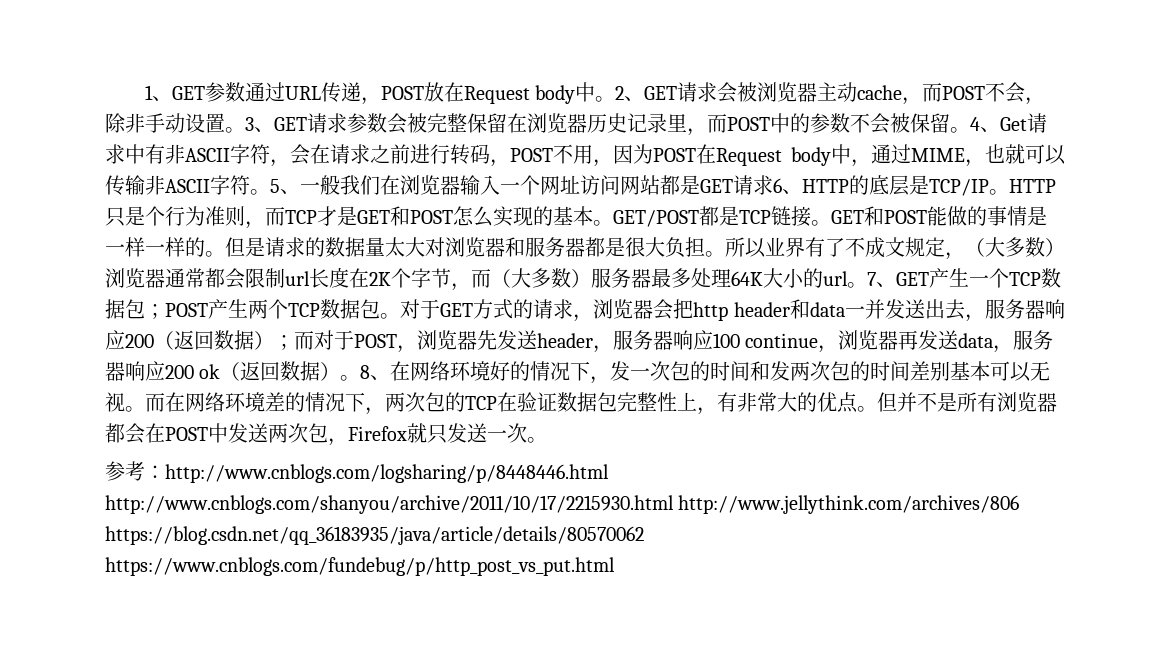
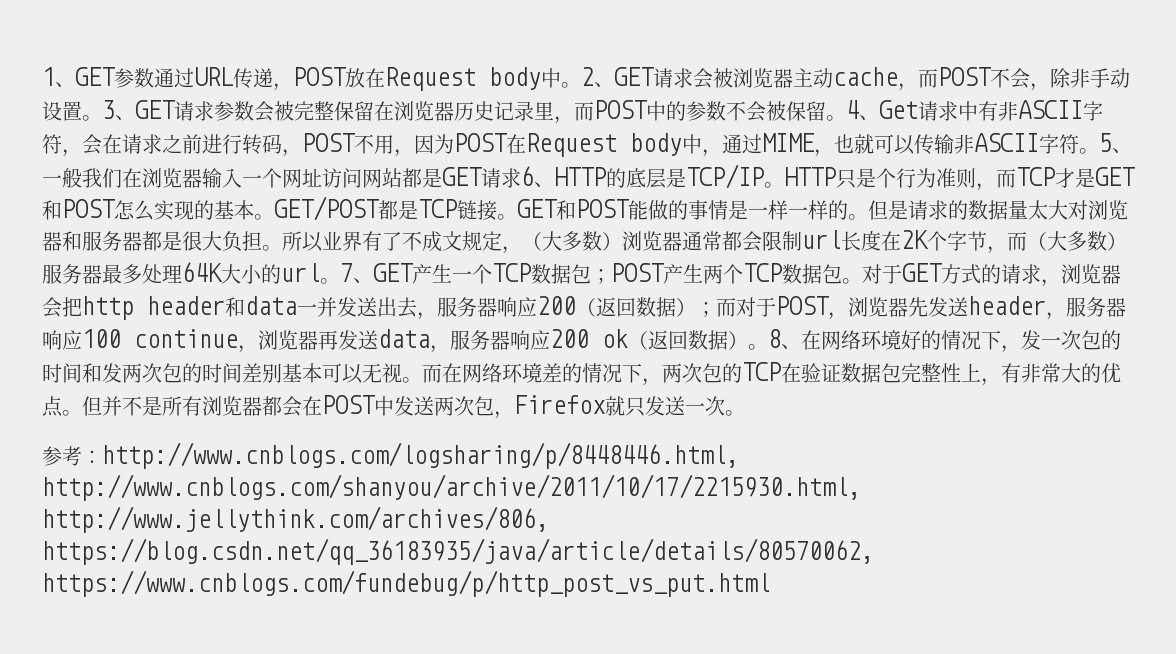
[165,464,609,483] [105,495,1020,514] [105,526,644,545] http://www.cnblogs.com/logsharing/p/8448446.html http://www.cnblogs.com/shanyou/archive/2011/10/17/2215930.html http://www.jellythink.com/archives/806 https://blog.csdn.net/qq_36183935/java/article/details/80570062 -> [102,442,739,469] [42,474,861,501] [42,506,549,533] [42,538,874,565] http://www.cnblogs.com/logsharing/p/8448446.html, http://www.cnblogs.com/shanyou/archive/2011/10/17/2215930.html, http://www.jellythink.com/archives/806, https://blog.csdn.net/qq_36183935/java/article/details/80570062,

